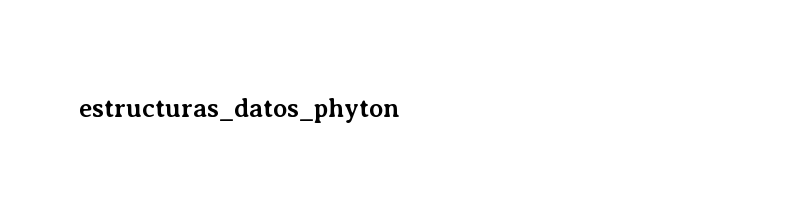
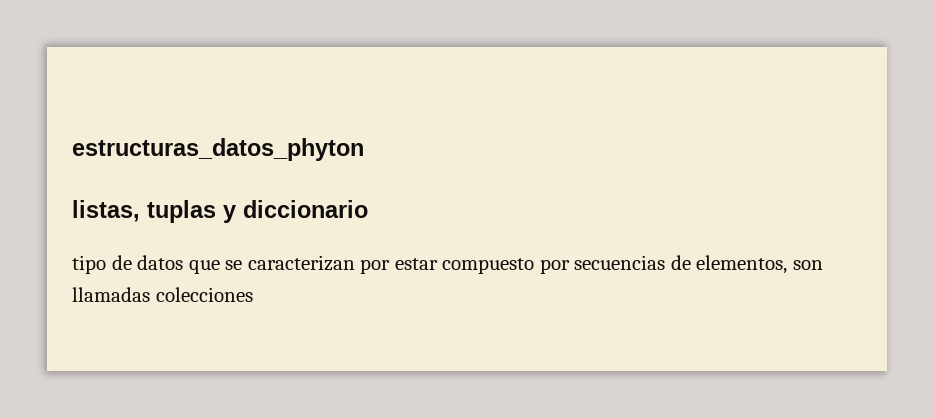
(400, 110) none -> [72,200,368,223] [72,255,823,274] [72,287,253,302] // listas, tuplas y diccionario // tipo de datos que se caracterizan por estar compuesto por secuencias de elementos, son llamadas colecciones

